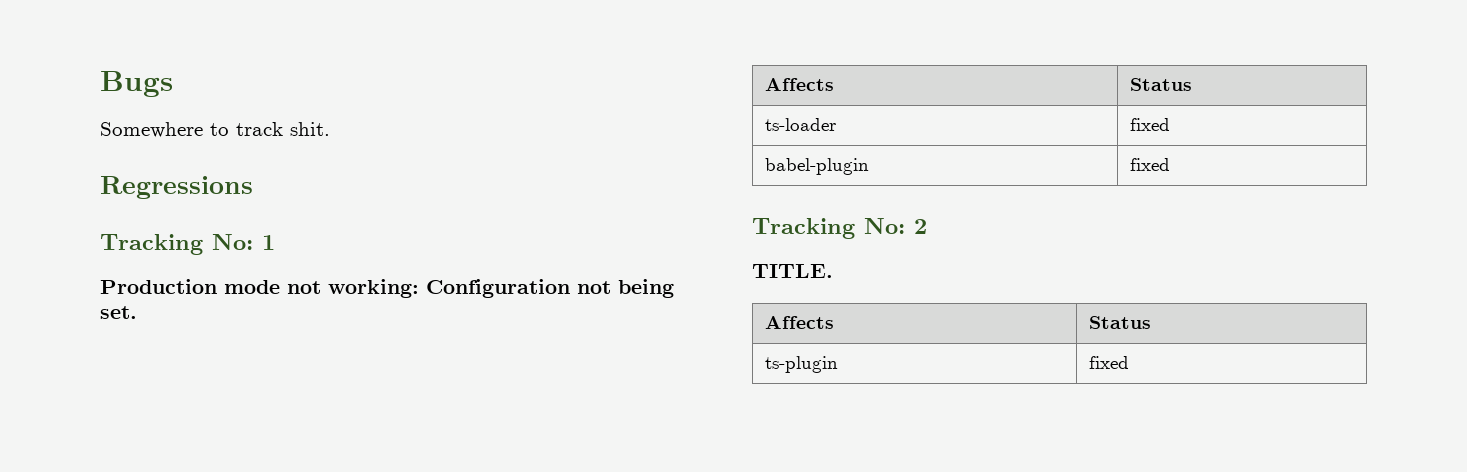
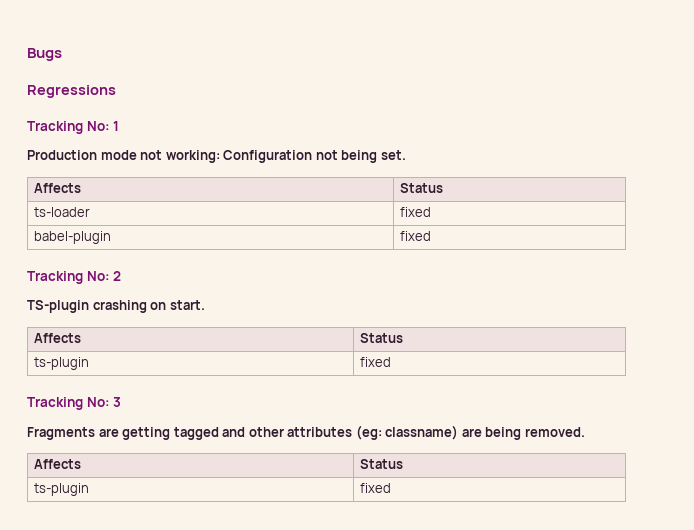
[100,122,330,138] // Somewhere to track shit. -> (62, 54) none
[752,264,833,278] [764,316,834,329] [1088,316,1151,329] [764,356,838,373] [1088,356,1129,369] TITLE. // Affects | Status // ts-plugin | fixed -> [27,300,205,313] [34,333,82,343] [360,333,404,343] [34,357,90,370] [360,357,392,367] [27,397,122,410] [27,425,585,440] [34,459,82,469] [360,459,404,469] [34,483,90,496] [360,483,392,493] TS-plugin crashing on start. // Affects | Status // ts-plugin | fixed // Tracking No: 3 // Fragments are getting tagged and other attributes (eg: classname) are being removed. // Affects | Status // ts-plugin | fixed

